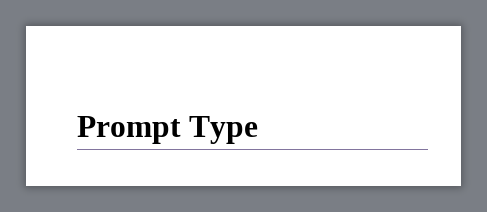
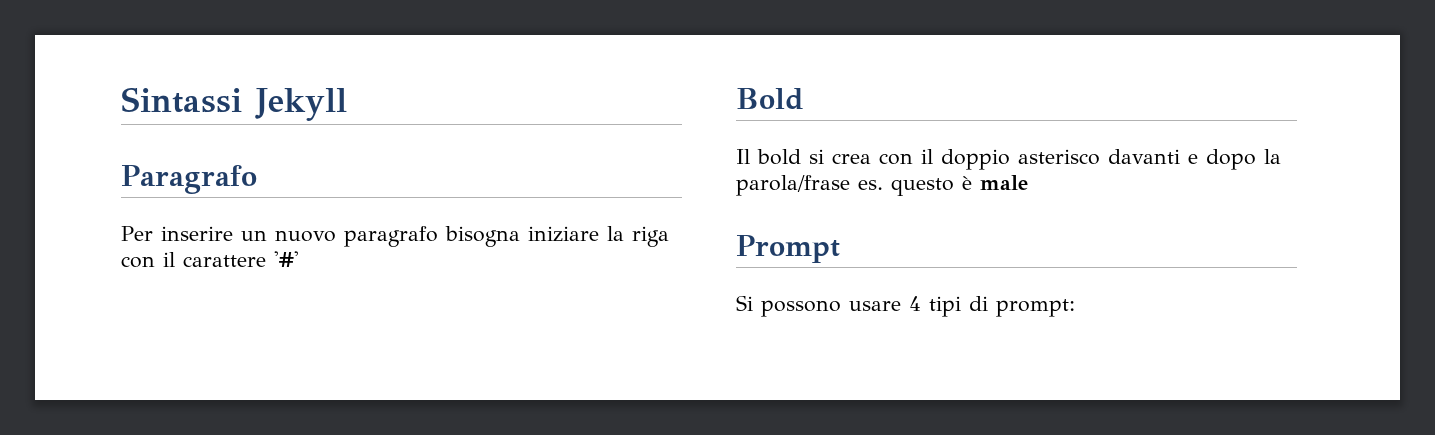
[77,116,258,144] Prompt Type -> [121,87,347,121] [121,165,257,194] [121,226,669,247] [121,251,299,268] [736,88,804,110] [736,149,1281,170] [736,175,1028,196] [736,235,840,263] [736,295,1075,317] Sintassi Jekyll // Paragrafo // Per inserire un nuovo paragrafo bisogna iniziare la riga con il carattere '#' // Bold // Il bold si crea con il doppio asterisco davanti e dopo la parola/frase es. questo è male // Prompt // Si possono usare 4 tipi di prompt:

